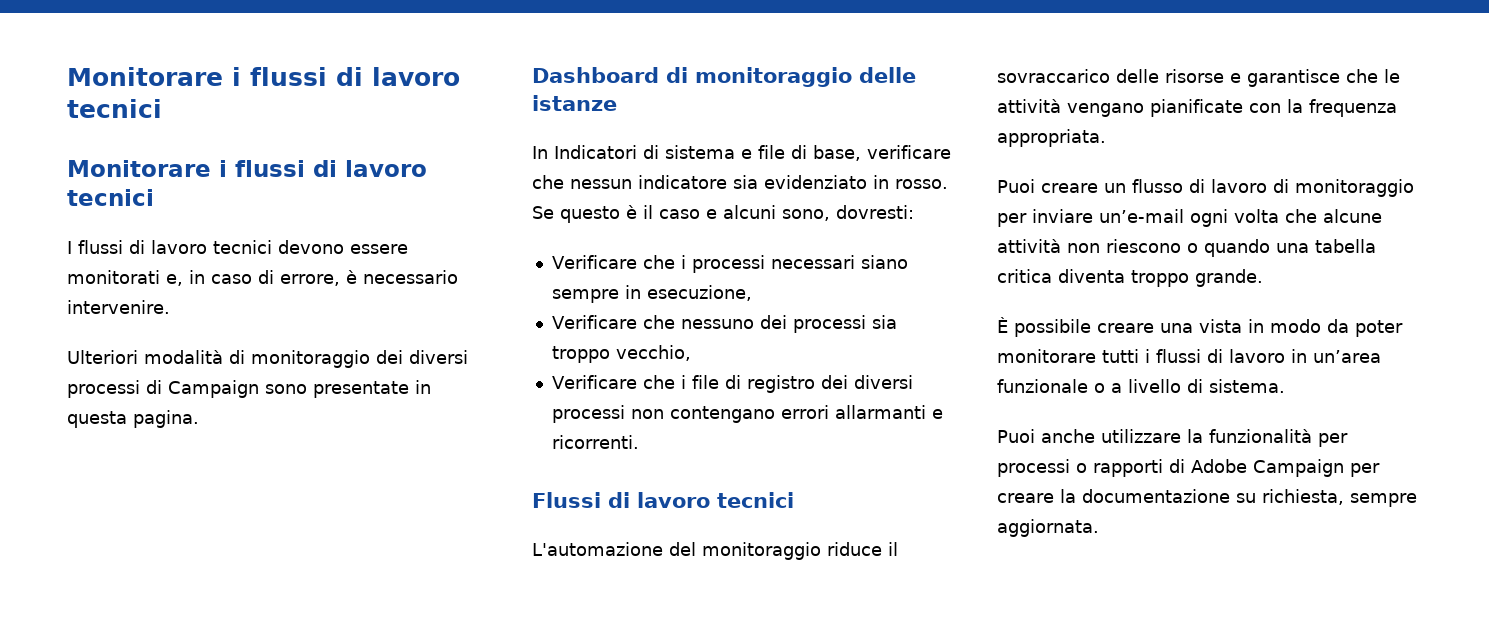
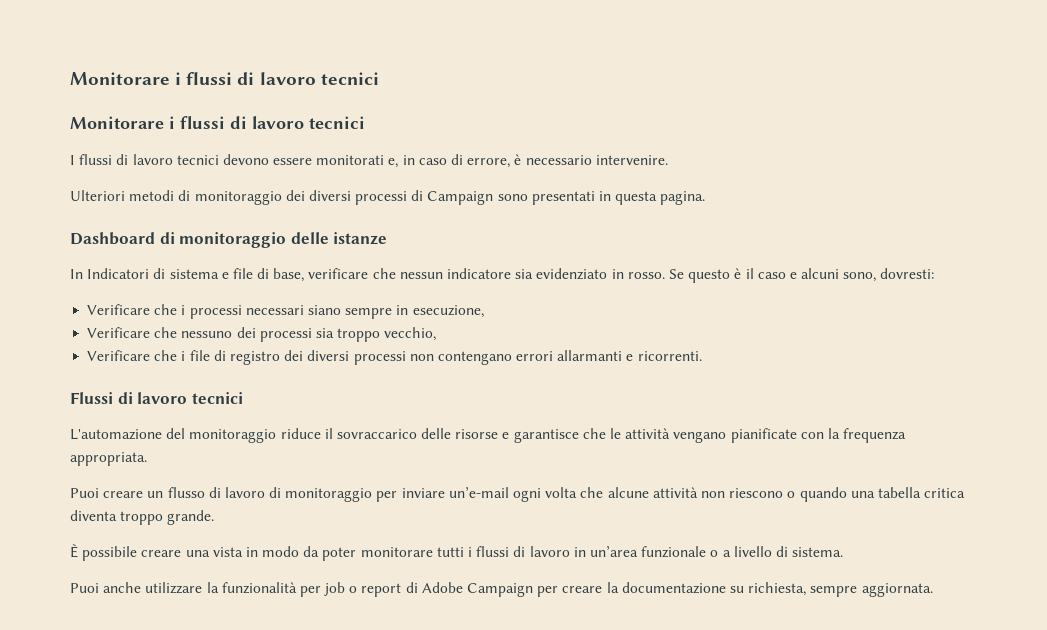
[144,350,223,364] modalità -> [129,190,175,201] metodi
[313,381,409,398] presentate -> [531,191,595,205] presentati
[997,459,1163,477] processi o rapporti -> [324,582,402,597] job o report

